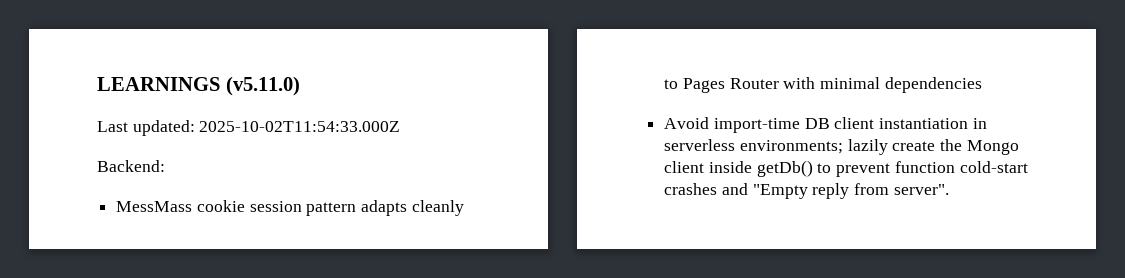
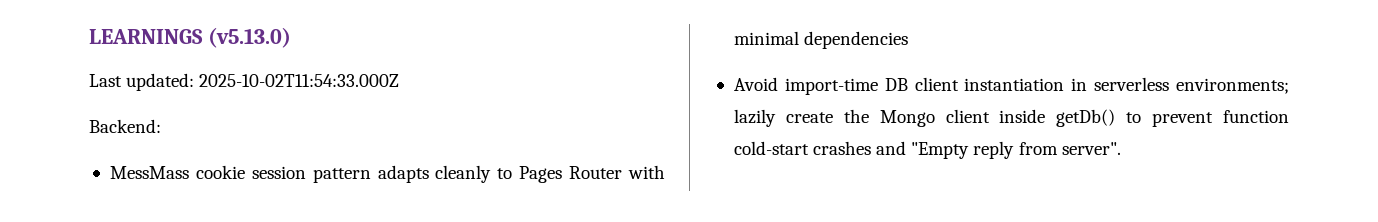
[225,76,300,96] (v5.11.0) -> [207,27,291,48] (v5.13.0)

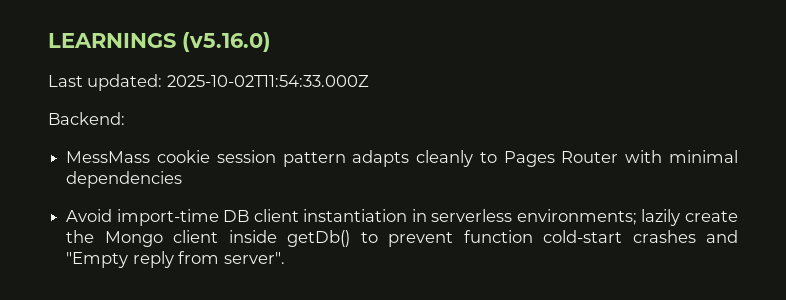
[207,27,291,48] (v5.13.0) -> [182,32,271,52] (v5.16.0)

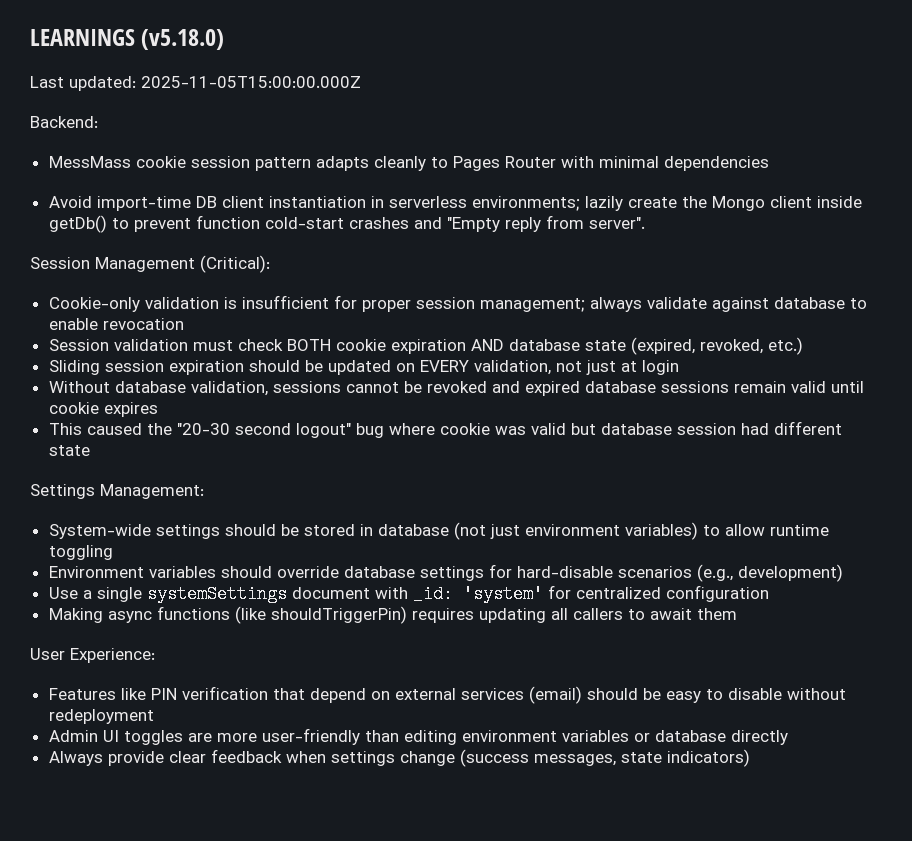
[182,32,271,52] (v5.16.0) -> [141,29,225,50] (v5.18.0)
[166,75,369,87] 2025-10-02T11:54:33.000Z -> [141,76,361,88] 2025-11-05T15:00:00.000Z
(285, 258) none -> [30,255,270,273] [48,295,867,312] [48,318,184,330] [48,337,803,355] [48,360,679,375] [48,381,864,396] [48,402,158,417] [48,421,842,438] [48,445,90,456] [30,484,204,499] [48,522,829,540] [48,545,113,560] [48,564,843,582] [48,585,769,603] [48,606,737,624] [30,648,155,663] [48,686,846,704] [48,709,154,724] [48,728,788,745] [48,749,750,767] // Session Management (Critical): // Cookie-only validation is insufficient for proper session management; always validate against database to enable revocation // Session validation must check BOTH cookie expiration AND database state (expired, revoked, etc.) // Sliding session expiration should be updated on EVERY validation, not just at login // Without database validation, sessions cannot be revoked and expired database sessions remain valid until cookie expires // This caused the "20-30 second logout" bug where cookie was valid but database session had different state // Settings Management: // System-wide settings should be stored in database (not just environment variables) to allow runtime toggling // Environment variables should override database settings for hard-disable scenarios (e.g., development) // Use a single systemSettings document with _id: 'system' for centralized configuration // Making async functions (like shouldTriggerPin) requires updating all callers to await them // User Experience: // Features like PIN verification that depend on external services (email) should be easy to disable without redeployment // Admin UI toggles are more user-friendly than editing environment variables or database directly // Always provide clear feedback when settings change (success messages, state indicators)

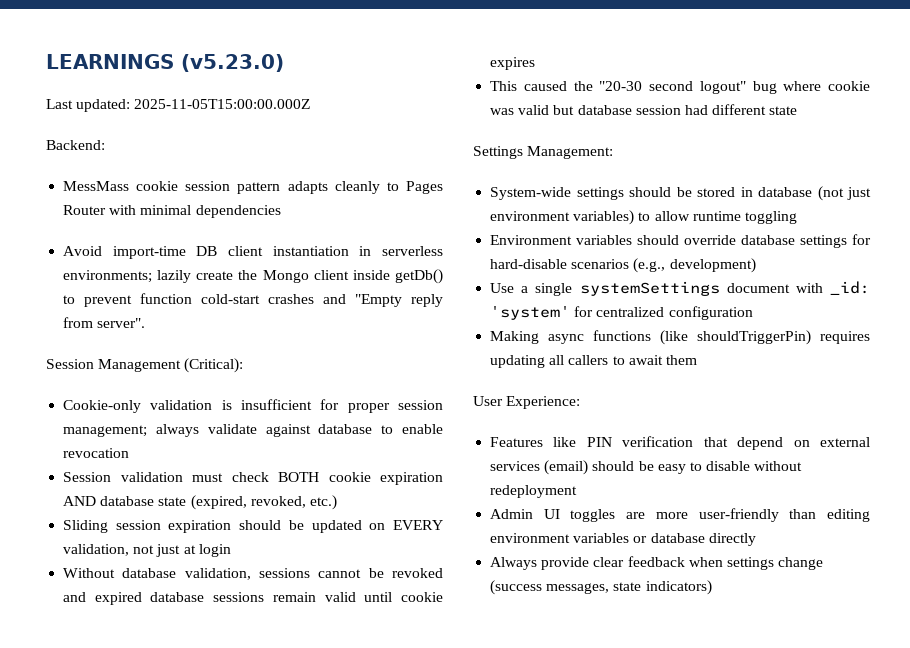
[141,29,225,50] (v5.18.0) -> [181,54,284,72] (v5.23.0)

